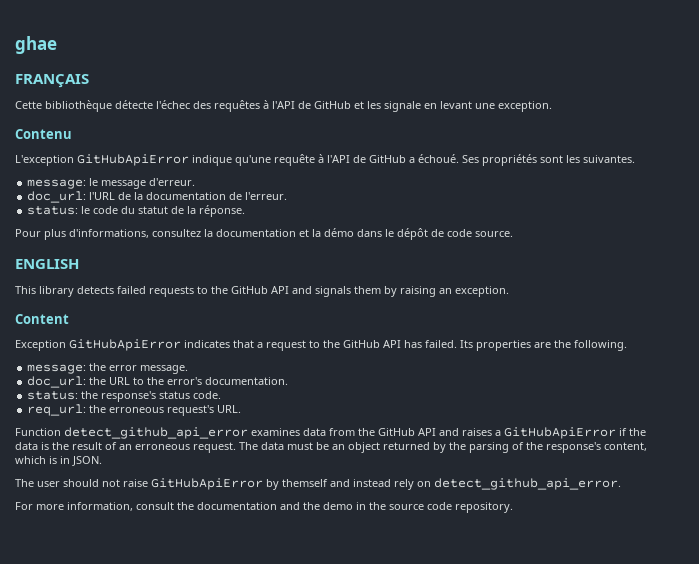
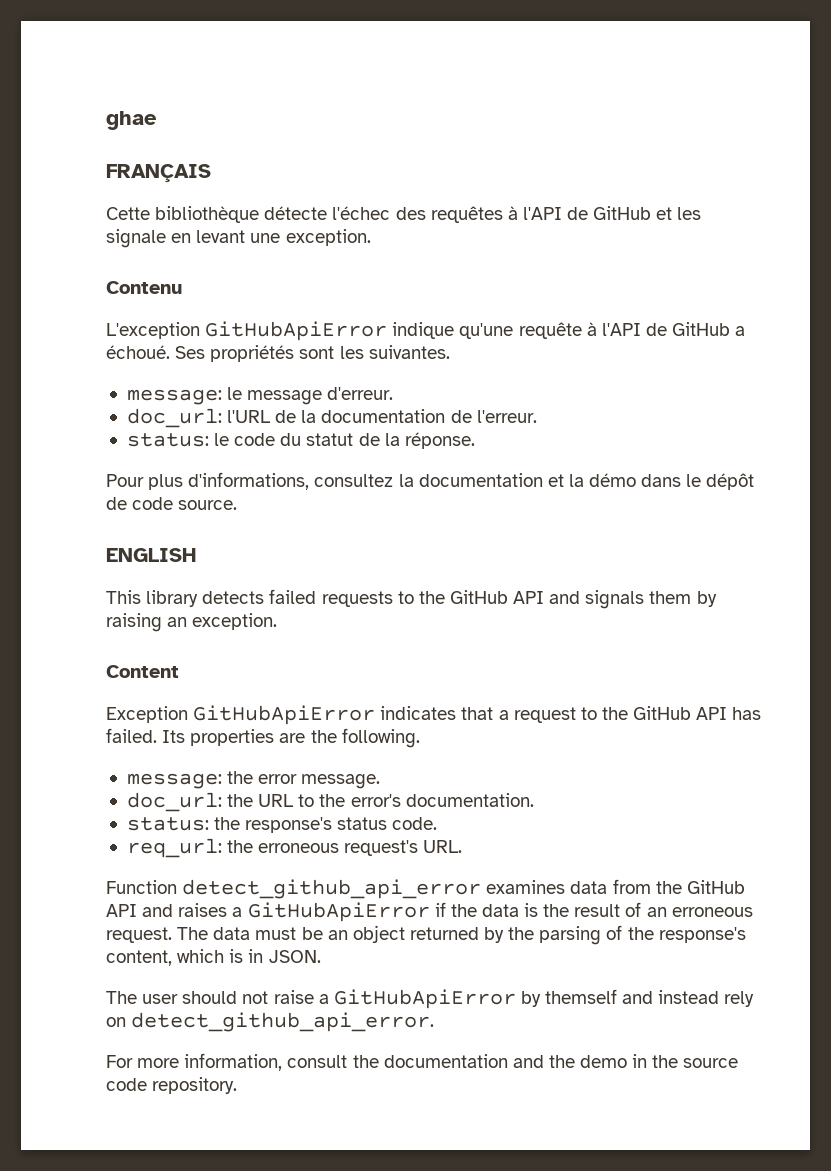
(148, 483) none -> [318,994,329,1004] a

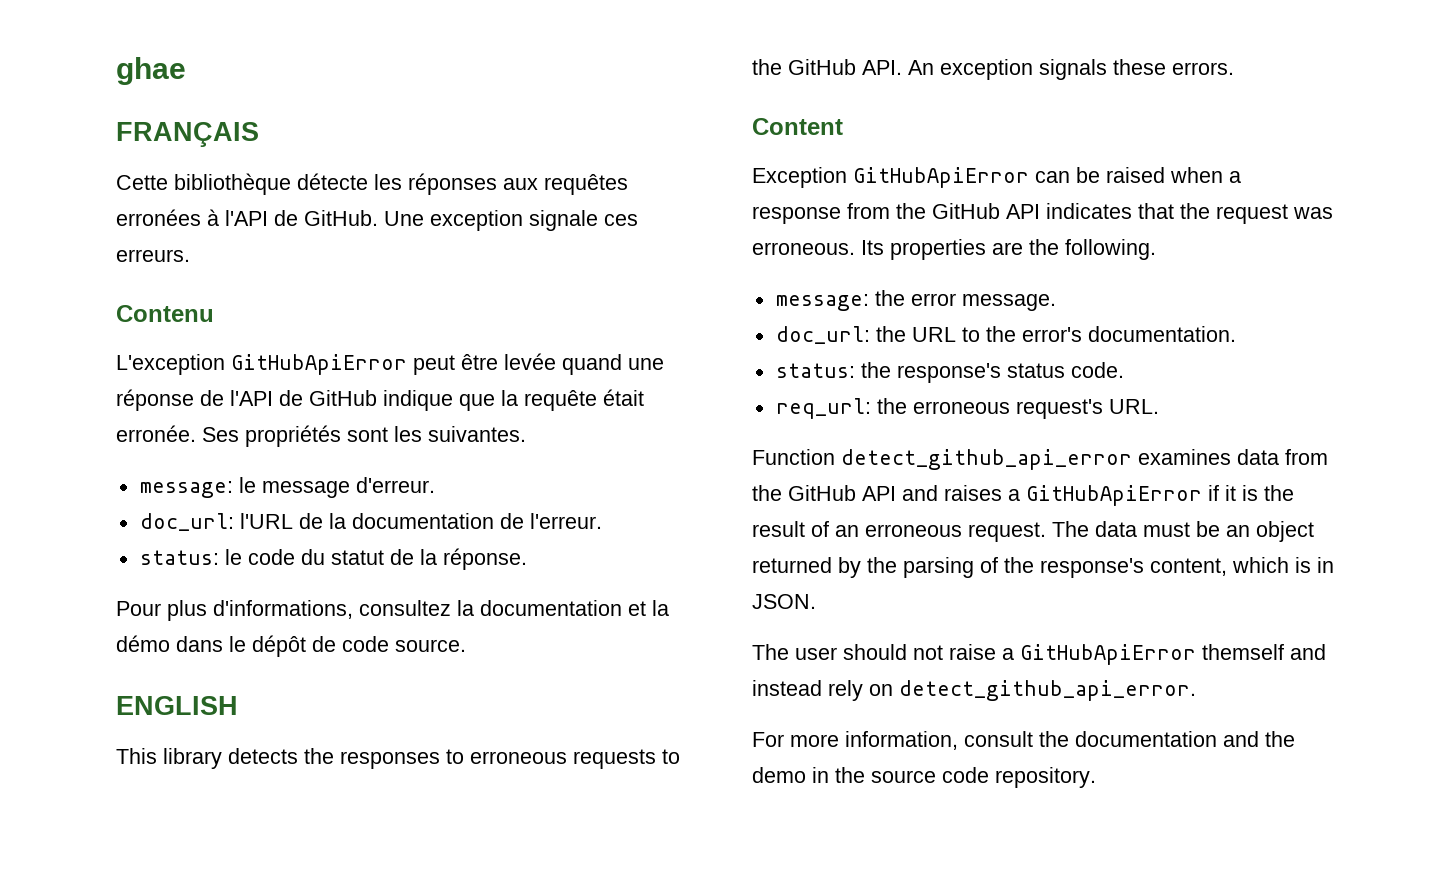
[332,206,702,223] [106,229,371,248] [106,281,182,294] [106,321,746,341] [106,345,170,359] l'échec des requêtes à l'API de GitHub et les signale en levant une exception. // Contenu // L'exception GitHubApiError indique qu'une requête à l'API de GitHub a échoué. -> [374,173,628,195] [116,209,638,231] [116,249,190,262] [116,305,214,322] [116,353,664,375] [116,389,644,411] [116,425,196,442] les réponses aux requêtes erronées à l'API de GitHub. Une exception signale ces erreurs. // Contenu // L'exception GitHubApiError peut être levée quand une réponse de l'API de GitHub indique que la requête était erronée.
[269,589,717,609] [106,613,278,632] [106,665,179,678] [106,705,762,725] [106,728,157,743] failed requests to the GitHub API and signals them by raising an exception. // Content // Exception GitHubApiError indicates that a request to the GitHub API has failed. -> [304,748,680,769] [752,59,1234,80] [752,118,843,135] [752,167,1241,188] [752,203,1333,224] [752,242,855,255] the responses to erroneous requests to the GitHub API. An exception signals these errors. // Content // Exception GitHubApiError can be raised when a response from the GitHub API indicates that the request was erroneous.
[450,904,519,917] the data -> [1225,485,1236,501] it
[520,991,541,1007] by -> (1196, 654) none

